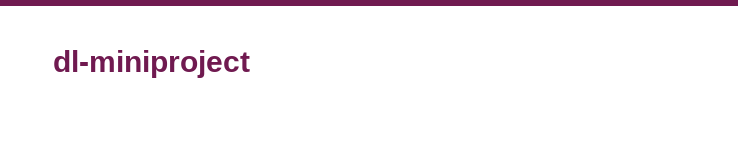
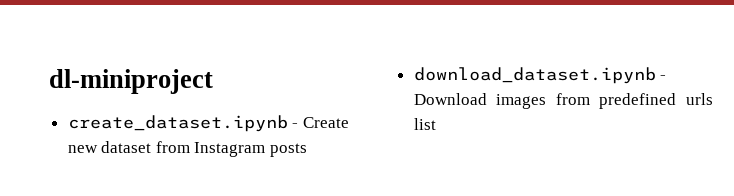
(250, 64) none -> [67,115,349,132] [67,141,308,157] [413,67,667,84] [413,93,713,109] [413,118,436,130] // create_dataset.ipynb - Create new dataset from Instagram posts // download_dataset.ipynb - Download images from predefined urls list

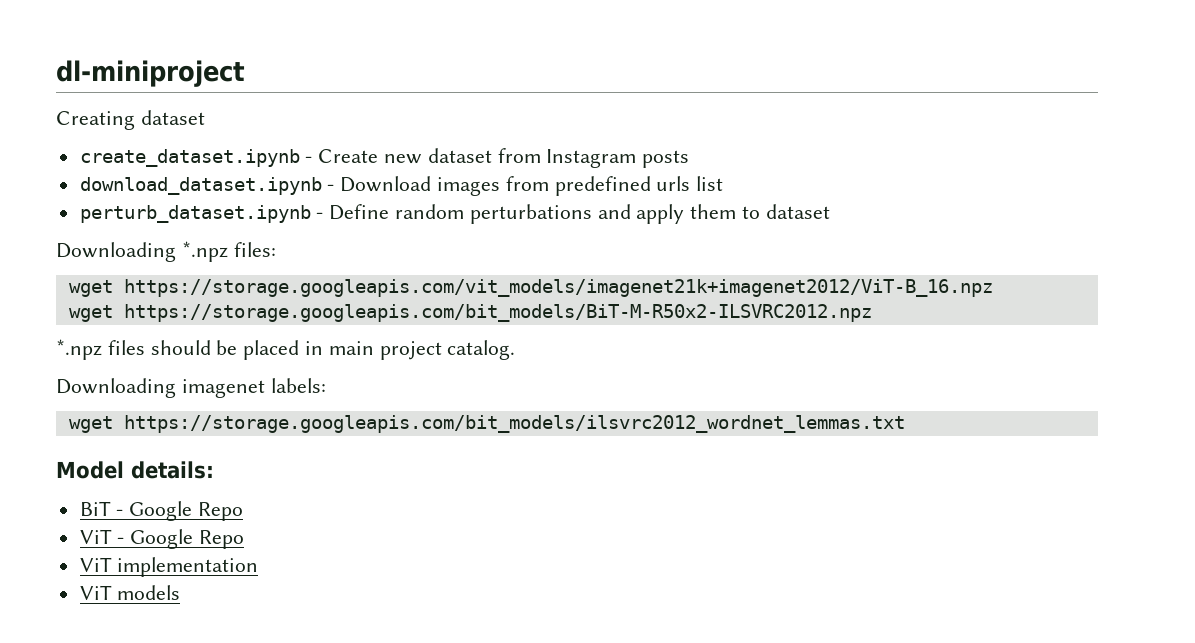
(213, 81) none -> [56,110,205,130] // Creating dataset
(436, 124) none -> [79,204,830,224] [56,241,276,262] [68,279,993,297] [68,304,872,322] [56,339,516,360] [56,378,326,398] [68,415,905,433] [56,461,214,479] [79,501,244,521] [79,529,245,549] [79,557,259,577] [79,585,181,600] // perturb_dataset.ipynb - Define random perturbations and apply them to dataset // Downloading *.npz files: // wget https://storage.googleapis.com/vit_models/imagenet21k+imagenet2012/ViT-B_16.npz // wget https://storage.googleapis.com/bit_models/BiT-M-R50x2-ILSVRC2012.npz // *.npz files should be placed in main project catalog. // Downloading imagenet labels: // wget https://storage.googleapis.com/bit_models/ilsvrc2012_wordnet_lemmas.txt // Model details: // BiT - Google Repo // ViT - Google Repo // ViT implementation // ViT models

